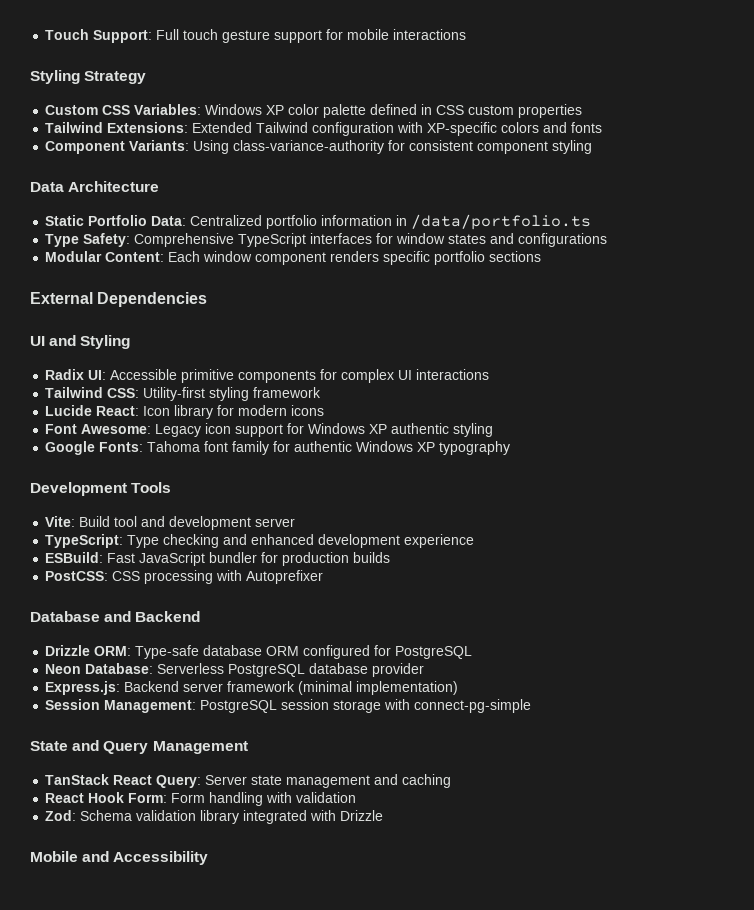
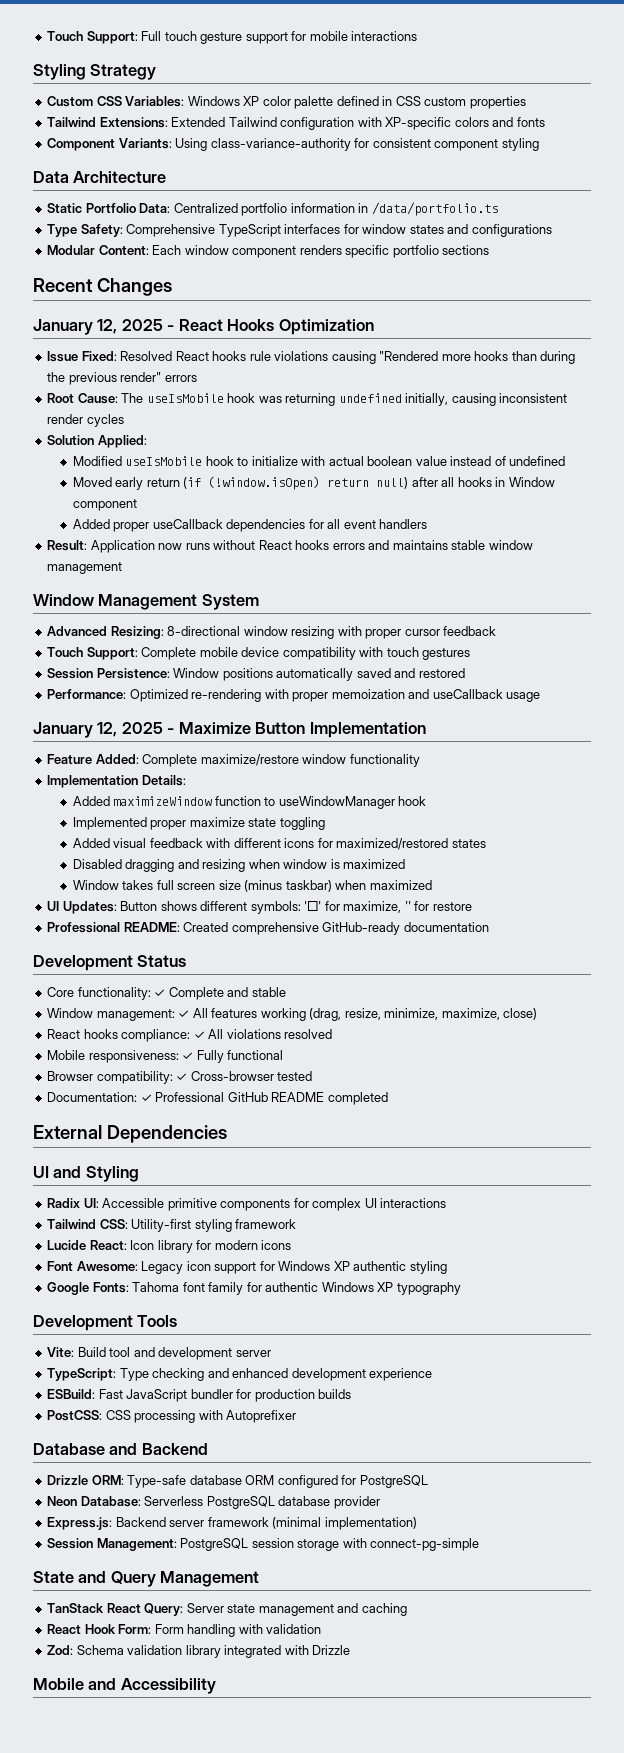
(542, 256) none -> [33,278,172,296] [33,319,374,335] [47,351,576,364] [47,372,197,385] [47,393,568,406] [47,414,124,427] [47,435,147,448] [72,456,566,466] [72,476,555,490] [72,499,137,511] [72,519,428,532] [47,540,533,553] [47,562,123,574] [33,594,259,610] [47,626,497,639] [47,647,471,660] [47,668,465,681] [47,689,541,702] [33,722,426,738] [47,754,420,767] [47,775,186,788] [72,796,427,809] [72,817,325,830] [72,838,486,850] [72,859,406,872] [72,880,432,892] [47,901,472,914] [47,922,489,935] [33,955,187,971] [47,987,286,1000] [47,1008,538,1021] [47,1029,333,1042] [47,1050,284,1063] [47,1071,313,1084] [47,1092,388,1105] // Recent Changes // January 12, 2025 - React Hooks Optimization // Issue Fixed: Resolved React hooks rule violations causing "Rendered more hooks than during the previous render" errors // Root Cause: The useIsMobile hook was returning undefined initially, causing inconsistent render cycles // Solution Applied: // Modified useIsMobile hook to initialize with actual boolean value instead of undefined // Moved early return (if (!window.isOpen) return null) after all hooks in Window component // Added proper useCallback dependencies for all event handlers // Result: Application now runs without React hooks errors and maintains stable window management // Window Management System // Advanced Resizing: 8-directional window resizing with proper cursor feedback // Touch Support: Complete mobile device compatibility with touch gestures // Session Persistence: Window positions automatically saved and restored // Performance: Optimized re-rendering with proper memoization and useCallback usage // January 12, 2025 - Maximize Button Implementation // Feature Added: Complete maximize/restore window functionality // Implementation Details: // Added maximizeWindow function to useWindowManager hook // Implemented proper maximize state toggling // Added visual feedback with different icons for maximized/restored states // Disabled dragging and resizing when window is maximized // Window takes full screen size (minus taskbar) when maximized // UI Updates: Button shows different symbols: '□' for maximize, '' for restore // Professional README: Created comprehensive GitHub-ready documentation // Development Status // Core functionality: ✓ Complete and stable // Window management: ✓ All features working (drag, resize, minimize, maximize, close) // React hooks compliance: ✓ All violations resolved // Mobile responsiveness: ✓ Fully functional // Browser compatibility: ✓ Cross-browser tested // Documentation: ✓ Professional GitHub README completed

